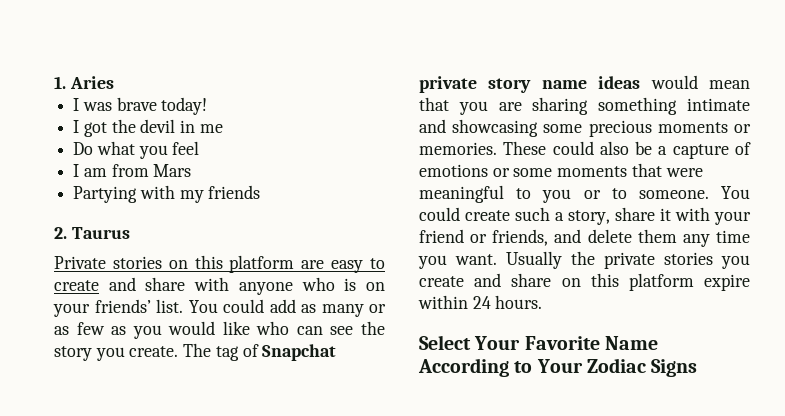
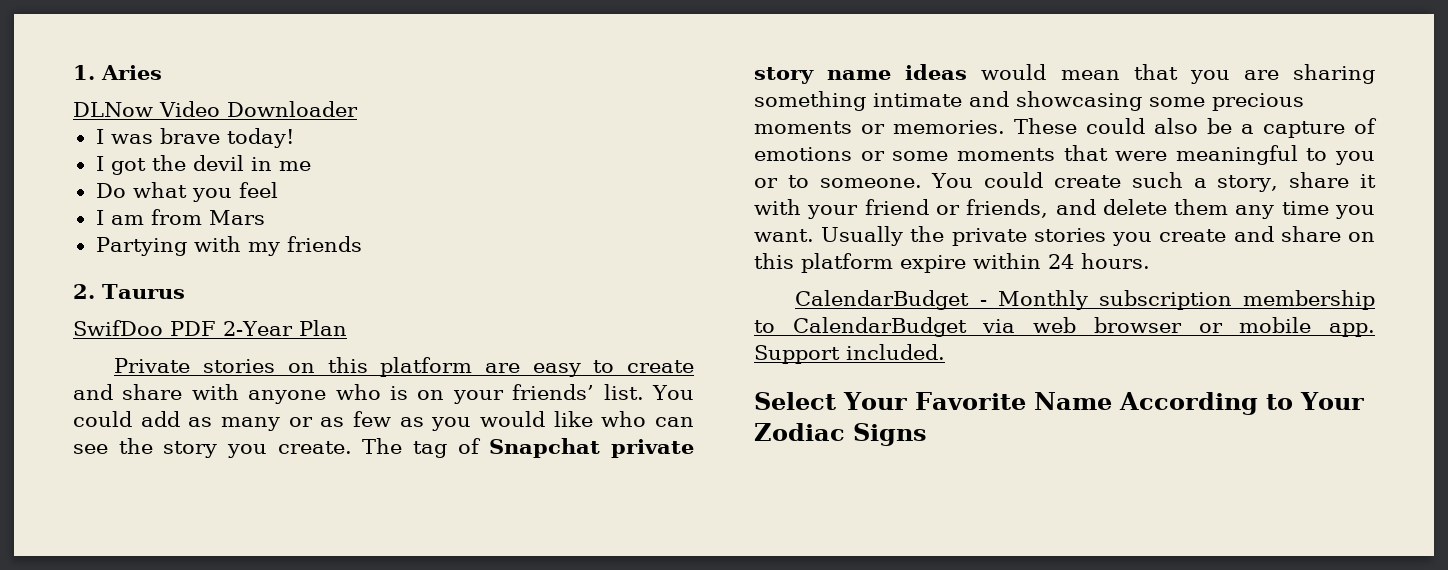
(114, 82) none -> [73,101,358,117] // DLNow Video Downloader
(130, 233) none -> [73,320,347,336] // SwifDoo PDF 2-Year Plan
(543, 302) none -> [795,290,1375,310] [754,317,1375,337] [754,344,945,364] // CalendarBudget - Monthly subscription membership to CalendarBudget via web browser or mobile app. Support included.

